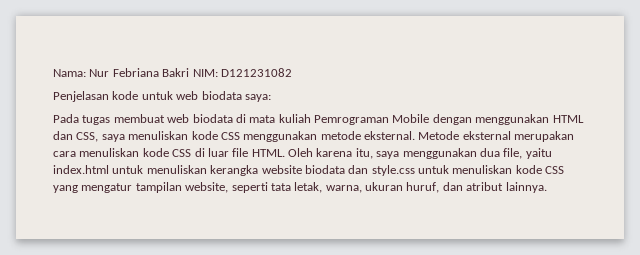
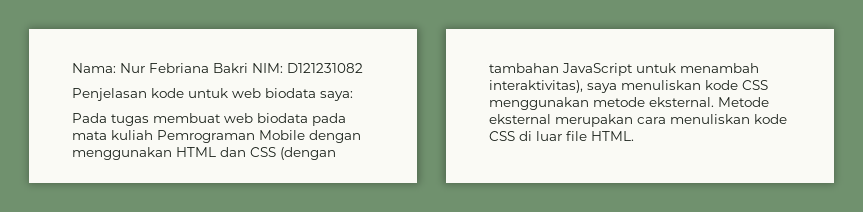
[235,114,246,123] di -> [312,113,346,126] pada
[76,132,99,142] CSS, -> [250,147,336,160] [489,63,759,76] [489,80,583,93] CSS (dengan tambahan JavaScript untuk menambah interaktivitas),
[288,148,552,159] [53,165,565,176] [53,182,547,193] Oleh karena itu, saya menggunakan dua file, yaitu index.html untuk menuliskan kerangka website biodata dan style.css untuk menuliskan kode CSS yang mengatur tampilan website, seperti tata letak, warna, ukuran huruf, dan atribut lainnya. -> (634, 136) none

